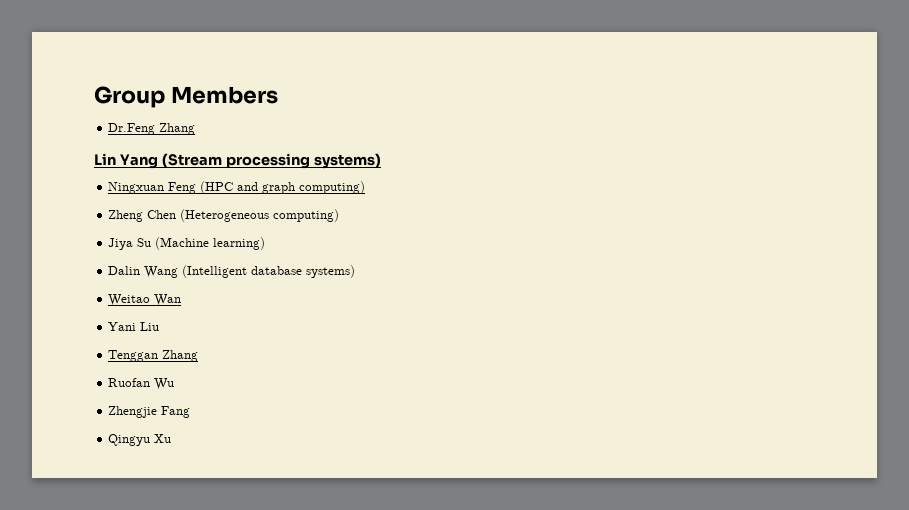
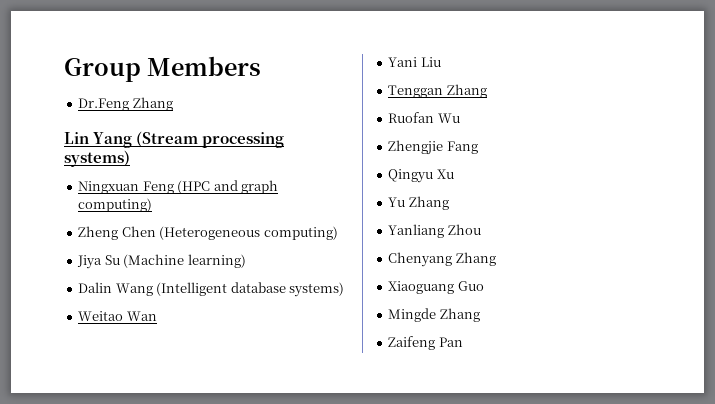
(172, 438) none -> [388,196,449,210] [388,224,481,238] [388,252,496,267] [388,281,484,294] [388,308,480,322] [388,336,463,350] // Yu Zhang // Yanliang Zhou // Chenyang Zhang // Xiaoguang Guo // Mingde Zhang // Zaifeng Pan

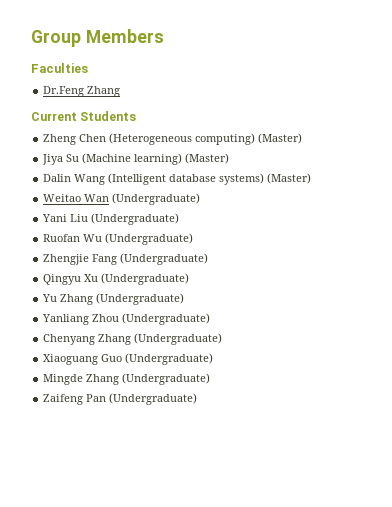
(262, 66) none -> [31,63,88,73] // Faculties
[64,131,285,148] [64,150,130,167] [78,180,279,194] [78,198,153,212] Lin Yang (Stream processing systems) // Ningxuan Feng (HPC and graph computing) -> [31,111,137,121] Current Students
(338, 233) none -> [258,133,303,144] (Master)
(246, 261) none -> [185,153,230,164] (Master)
(345, 289) none -> [267,173,312,184] (Master)
(157, 316) none -> [112,193,201,205] (Undergraduate)
[388,84,487,98] // Tenggan Zhang -> [91,213,180,225] (Undergraduate)
(460, 118) none -> [105,233,194,245] (Undergraduate)
(478, 147) none -> [120,253,209,265] (Undergraduate)
(454, 174) none -> [101,273,190,285] (Undergraduate)
(449, 203) none -> [96,293,185,305] (Undergraduate)
(481, 229) none -> [122,313,211,325] (Undergraduate)
(496, 259) none -> [134,333,223,345] (Undergraduate)
(484, 286) none -> [125,353,214,365] (Undergraduate)
(480, 315) none -> [122,373,211,385] (Undergraduate)
(463, 342) none -> [109,393,198,405] (Undergraduate)

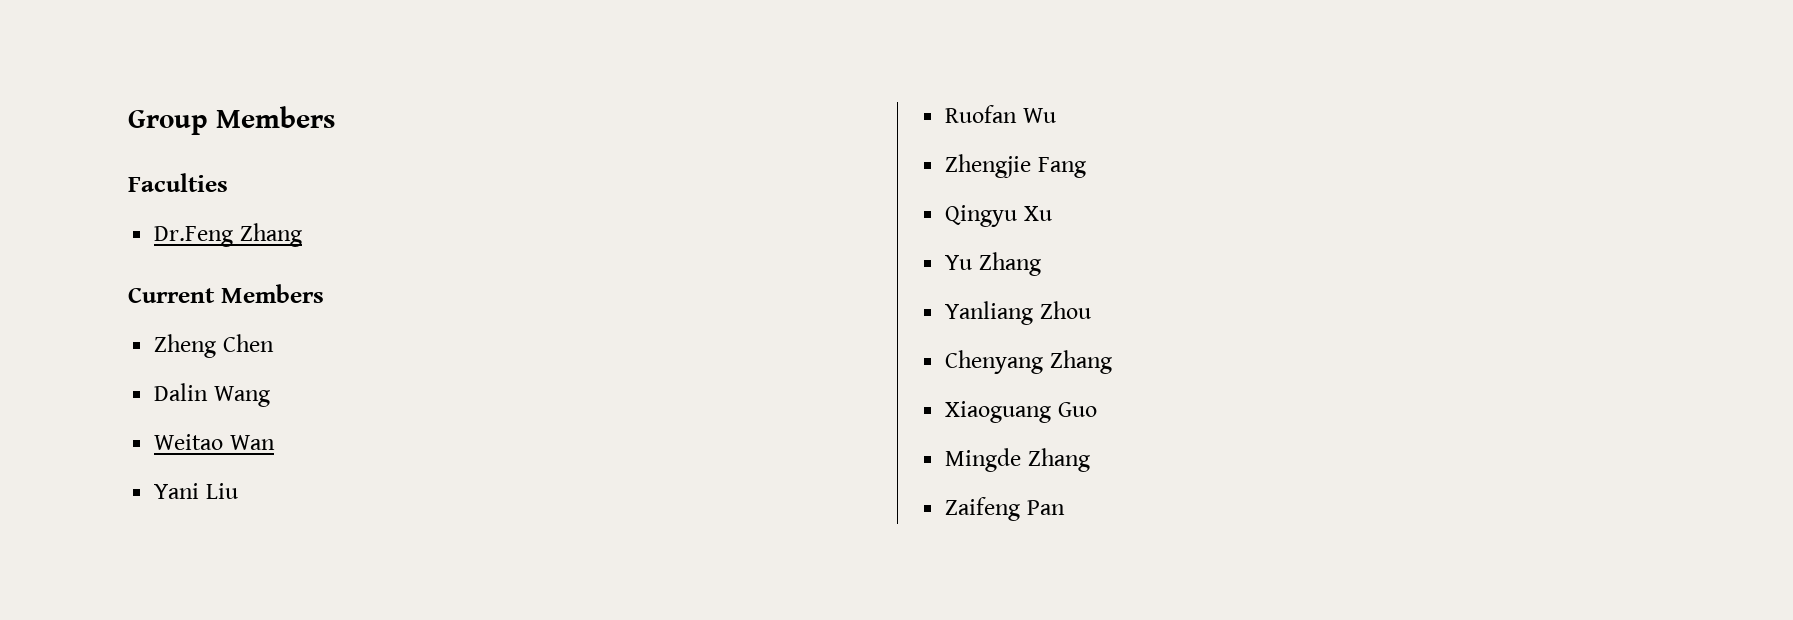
[80,111,137,121] Students -> [220,284,324,303] Members
[109,133,303,145] [42,153,230,165] [43,173,312,185] (Heterogeneous computing) (Master) // Jiya Su (Machine learning) (Master) // Dalin Wang (Intelligent database systems) (Master) -> [154,383,270,407] // Dalin Wang
[112,193,201,205] (Undergraduate) -> (275, 442) none
[91,213,180,225] (Undergraduate) -> (238, 491) none
[105,233,194,245] (Undergraduate) -> (1056, 115) none
[120,253,209,265] (Undergraduate) -> (1086, 167) none
[101,273,190,285] (Undergraduate) -> (1052, 213) none
[96,293,185,305] (Undergraduate) -> (1041, 264) none
[122,313,211,325] (Undergraduate) -> (1091, 310) none
[134,333,223,345] (Undergraduate) -> (1112, 362) none
[125,353,214,365] (Undergraduate) -> (1097, 409) none
[122,373,211,385] (Undergraduate) -> (1090, 460) none
[109,393,198,405] (Undergraduate) -> (1065, 507) none

